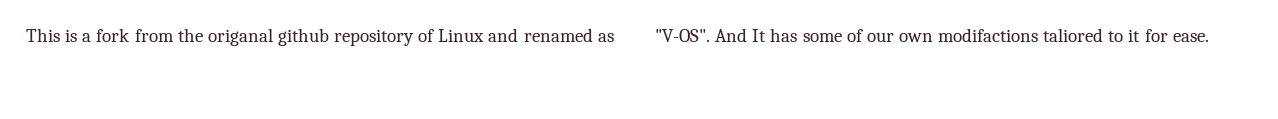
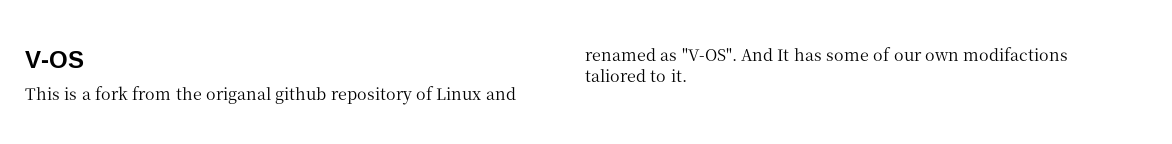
(26, 35) none -> [25,51,84,68] V-OS //
[1128,29,1209,42] it for ease. -> [670,69,687,82] it.

